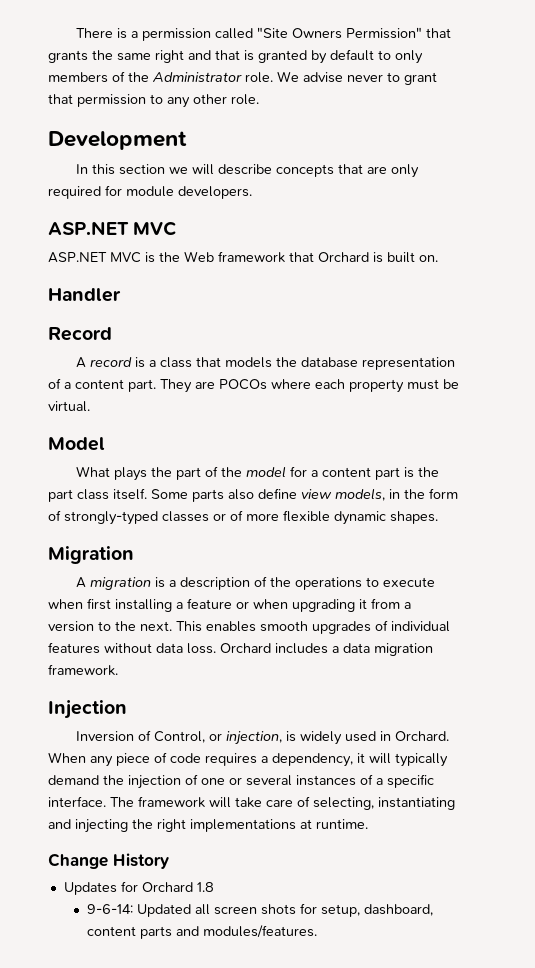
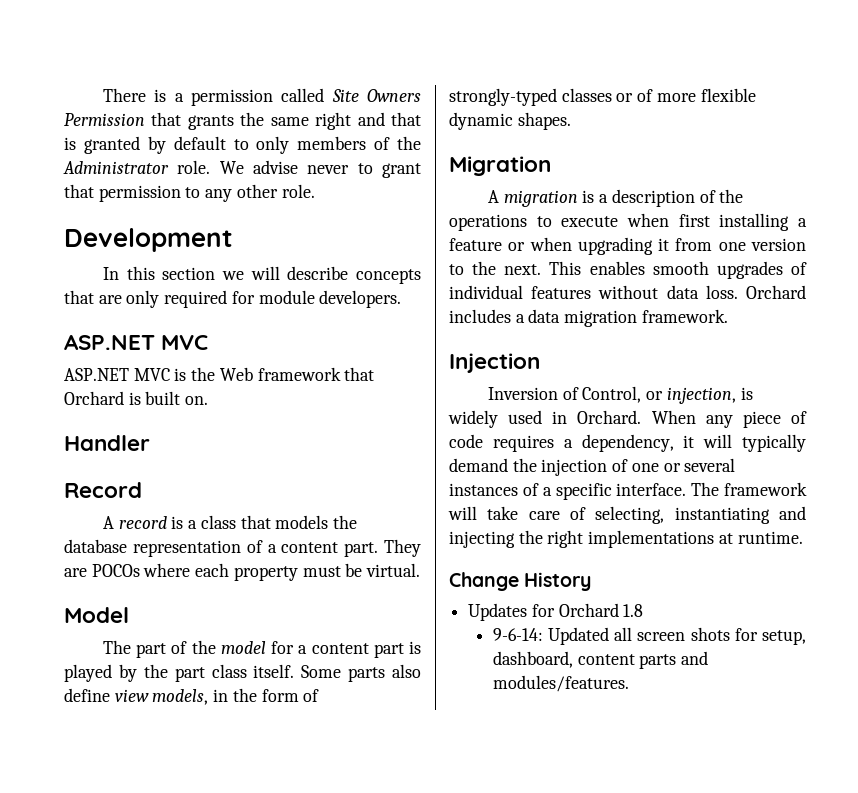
[256,27,422,39] "Site Owners Permission" -> [331,89,421,102] [64,113,145,126] Site Owners Permission
[75,466,172,481] What plays the -> [103,640,132,654] The
(414, 472) none -> [64,664,137,682] played by
[404,602,411,609] a -> [718,242,746,251] one

